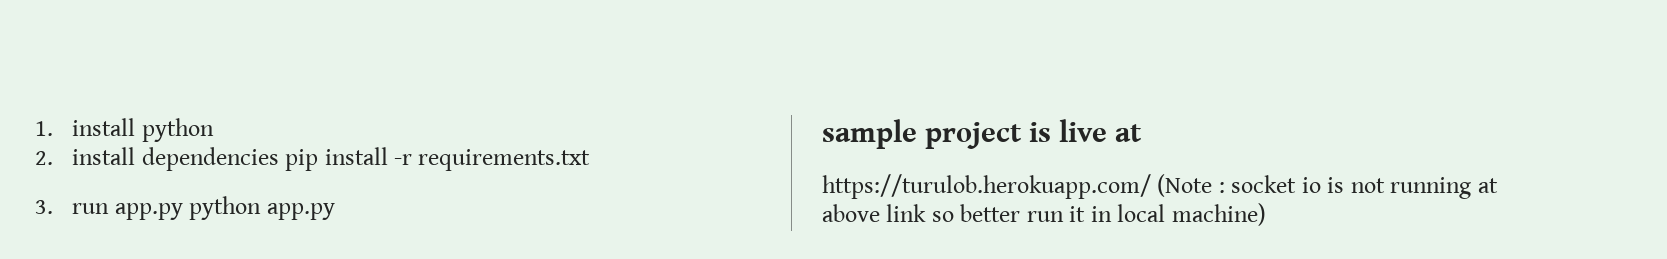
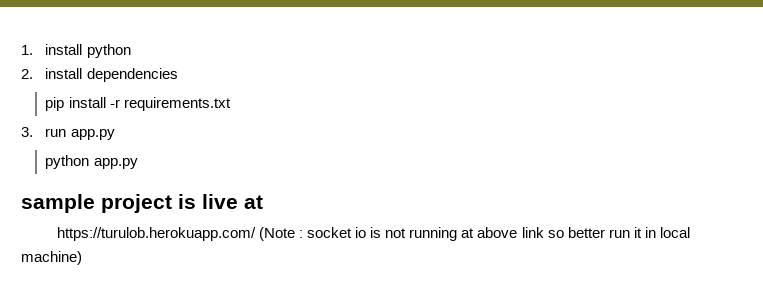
(279, 159) none -> (178, 75) //
(183, 211) none -> (115, 134) //

